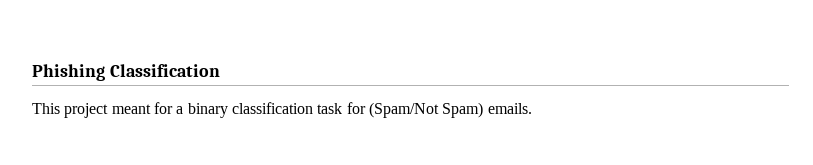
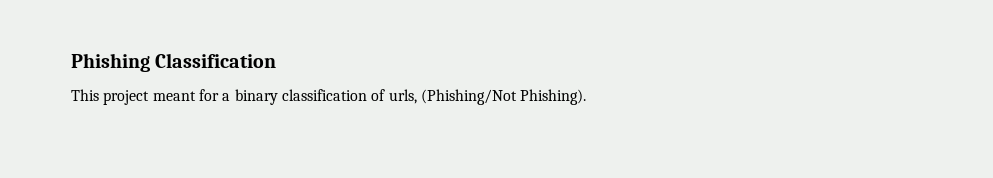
[317,102,532,118] task for (Spam/Not Spam) emails. -> [371,89,587,105] of urls, (Phishing/Not Phishing).

